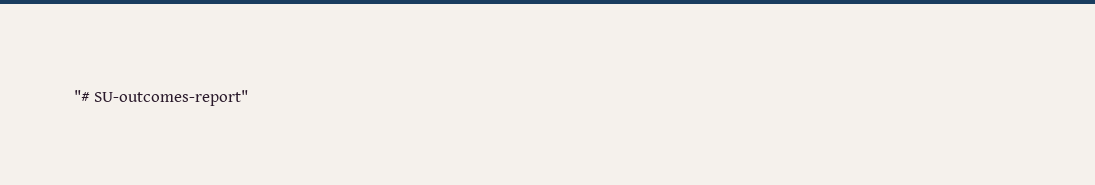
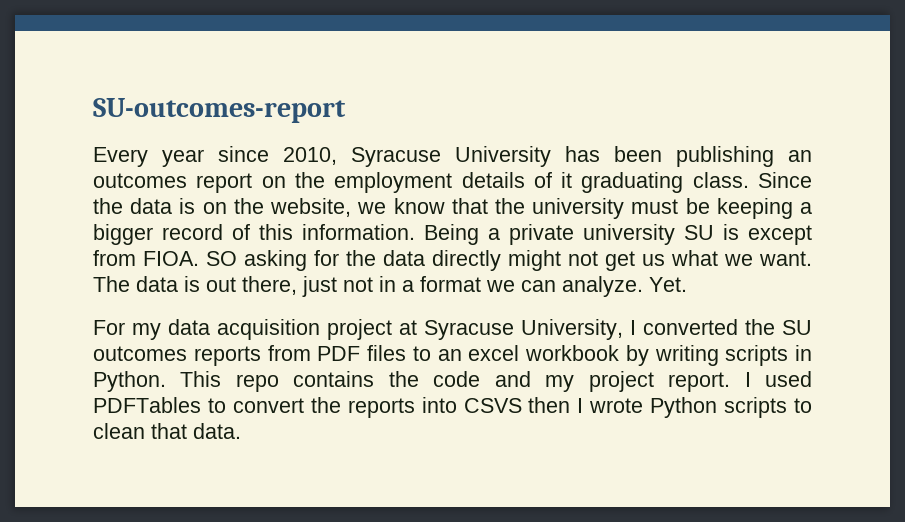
[74,90,248,106] "# SU-outcomes-report" -> [93,98,346,123] [93,146,812,167] [93,172,812,193] [93,198,812,219] [93,224,812,245] [93,250,812,271] [93,276,687,297] [93,319,812,340] [93,345,812,366] [93,371,812,392] [93,397,812,418] [93,423,241,439] SU-outcomes-report // Every year since 2010, Syracuse University has been publishing an outcomes report on the employment details of it graduating class. Since the data is on the website, we know that the university must be keeping a bigger record of this information. Being a private university SU is except from FIOA. SO asking for the data directly might not get us what we want. The data is out there, just not in a format we can analyze. Yet. // For my data acquisition project at Syracuse University, I converted the SU outcomes reports from PDF files to an excel workbook by writing scripts in Python. This repo contains the code and my project report. I used PDFTables to convert the reports into CSVS then I wrote Python scripts to clean that data.

